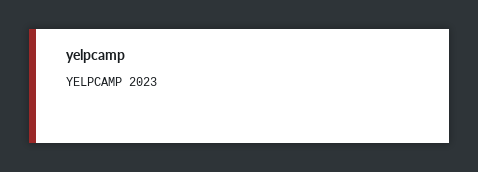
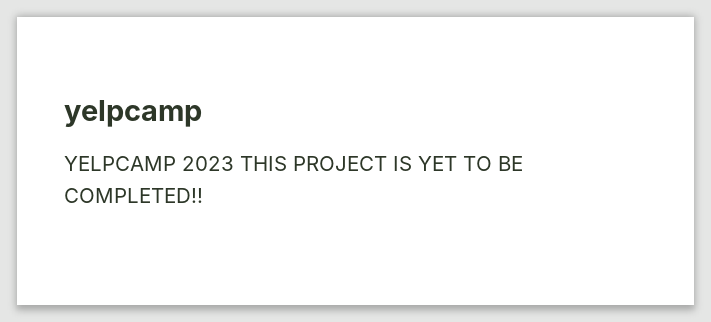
(157, 81) none -> [240,156,523,171] [64,188,203,203] THIS PROJECT IS YET TO BE COMPLETED!!

